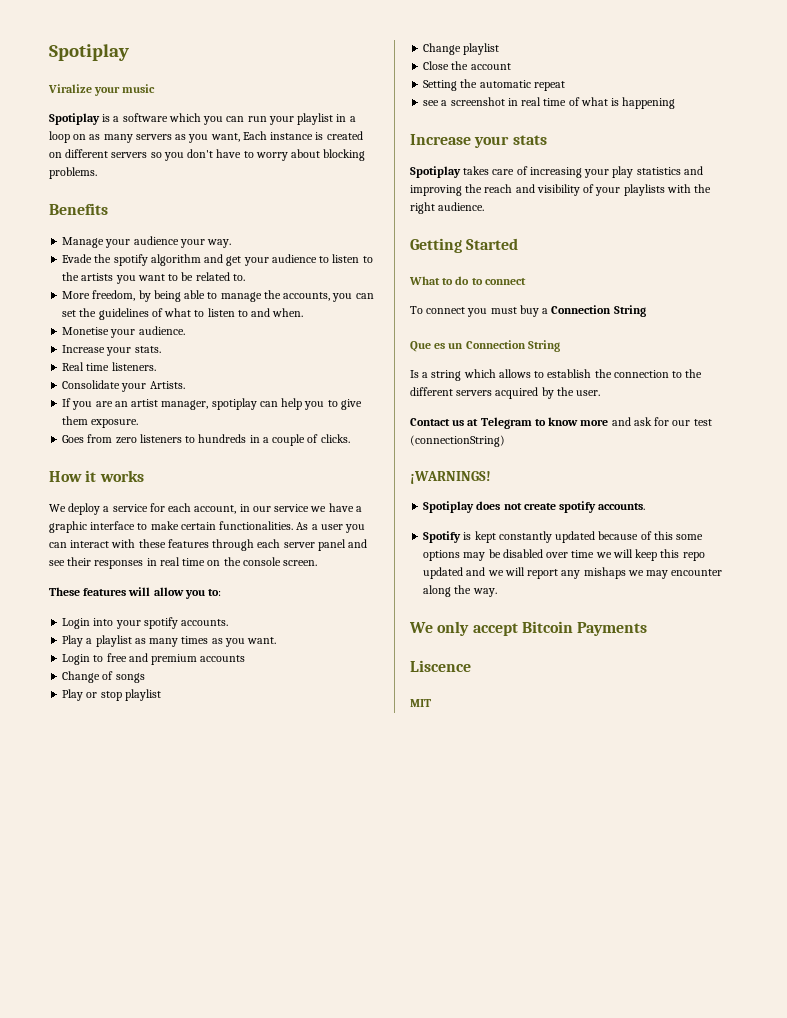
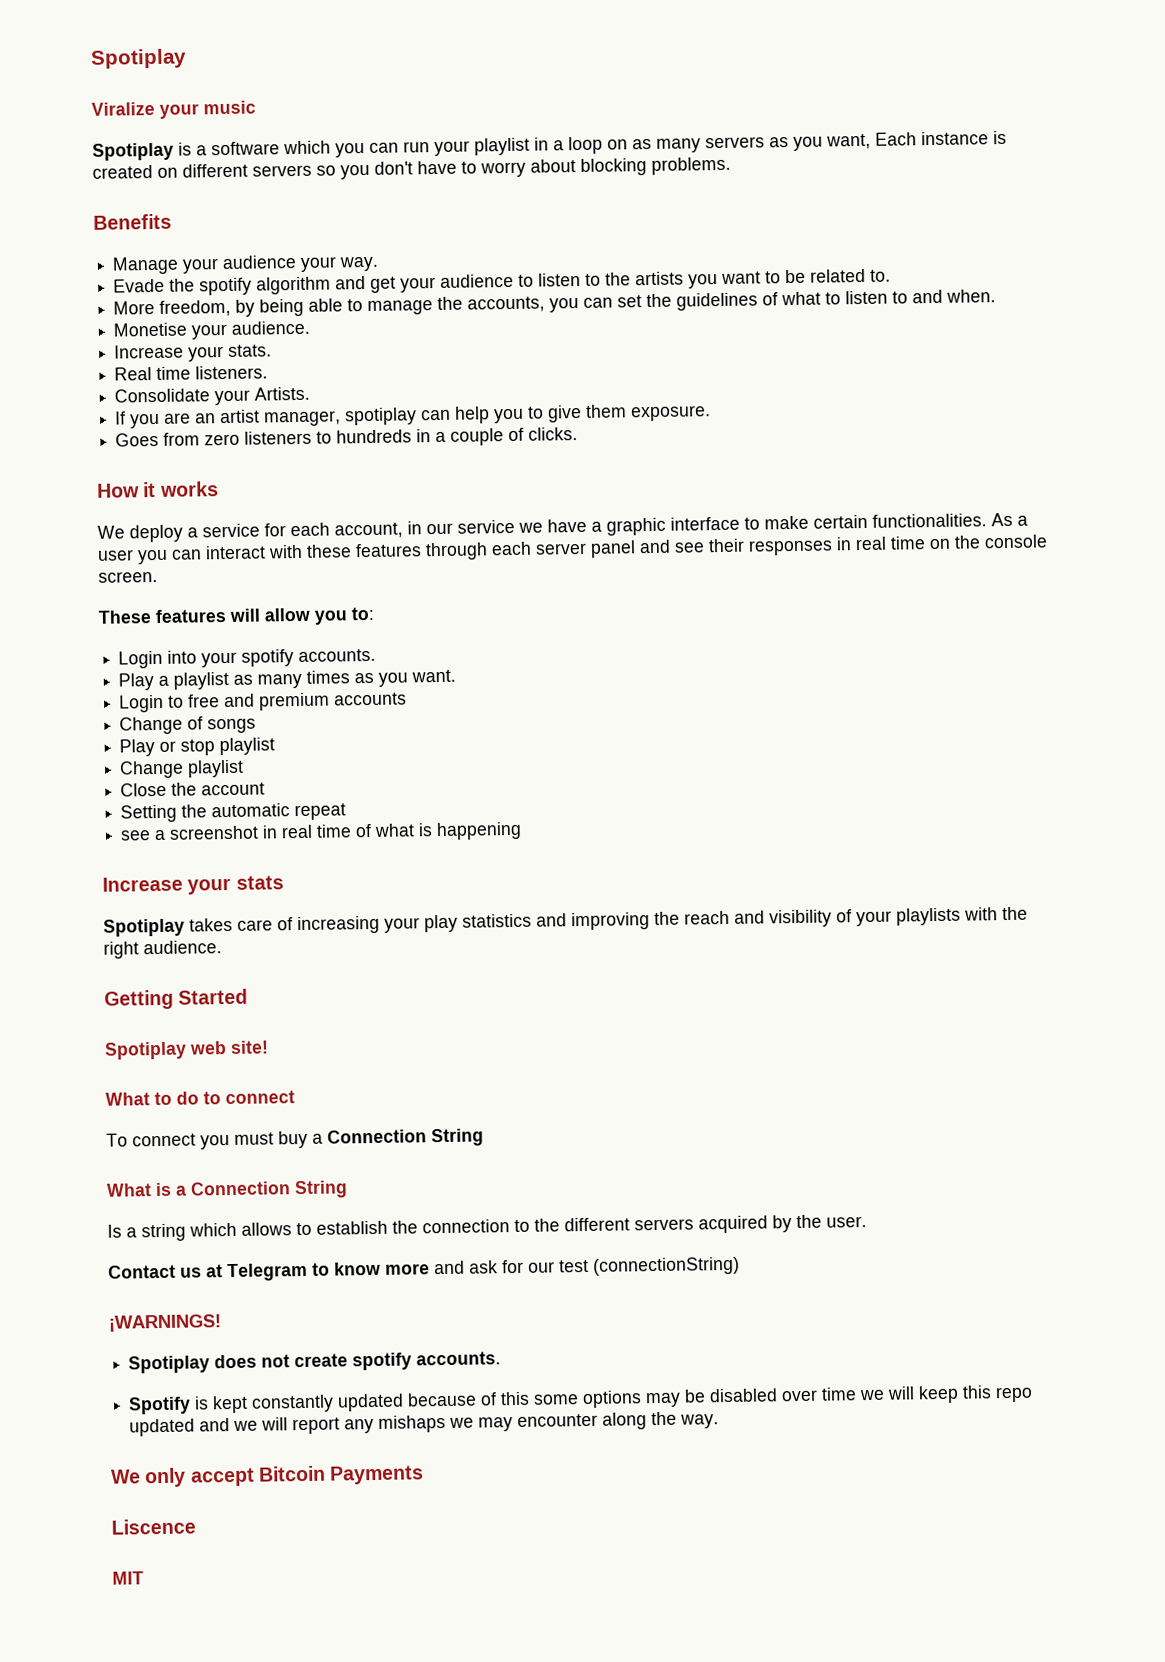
(519, 244) none -> [104,1040,269,1060] // Spotiplay web site!
[410,341,464,352] Que es un -> [106,1182,187,1197] What is a

